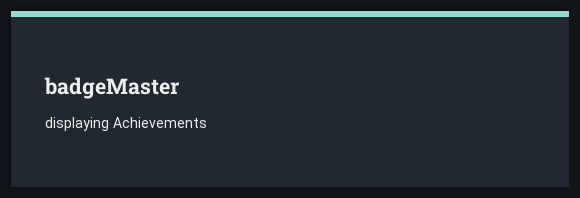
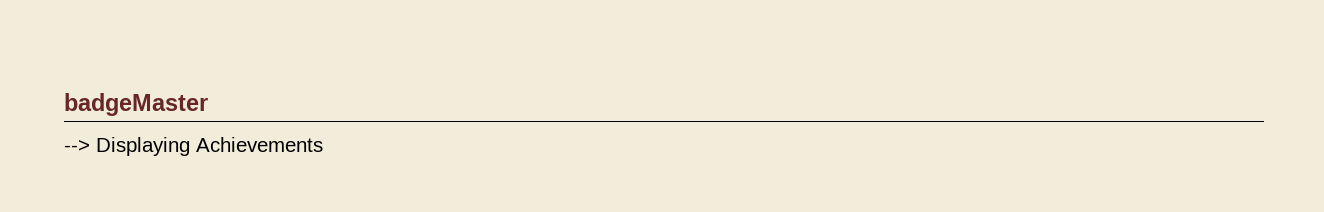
[45,117,109,131] displaying -> [64,137,190,156] --> Displaying

